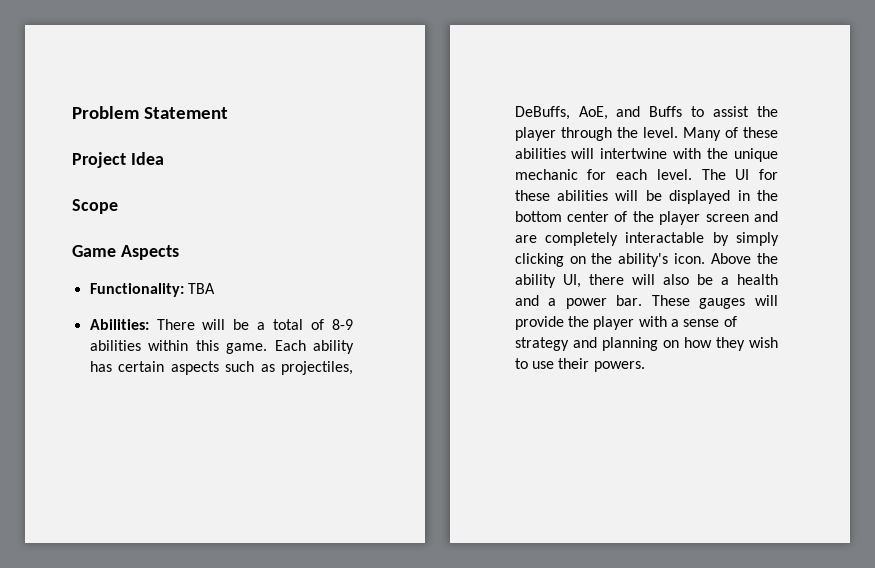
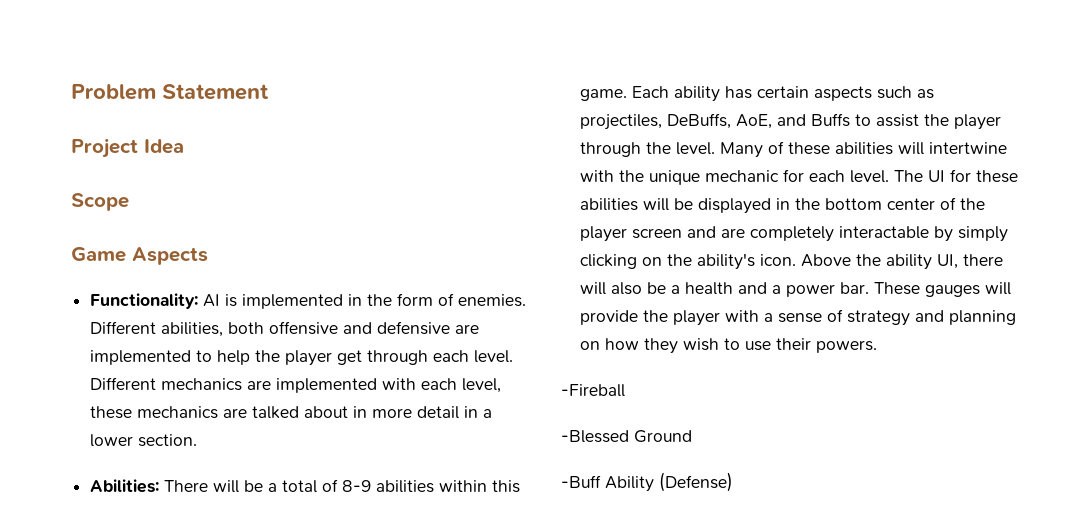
[187,283,215,294] TBA -> [203,293,527,309] [90,321,480,337] [90,350,514,366] [90,377,502,393] [90,406,493,419] [90,434,198,447] AI is implemented in the form of enemies. Different abilities, both offensive and defensive are implemented to help the player get through each level. Different mechanics are implemented with each level, these mechanics are talked about in more detail in a lower section.
(645, 366) none -> [561,384,625,397] [561,430,692,443] [561,472,733,492] // -Fireball // -Blessed Ground // -Buff Ability (Defense)

